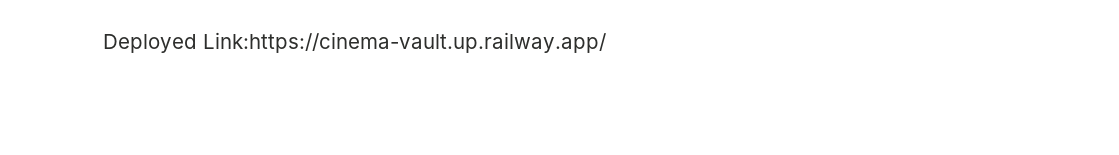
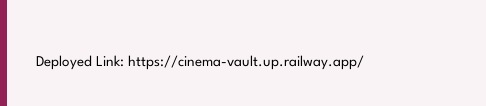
[203,32,606,53] Link:https://cinema-vault.up.railway.app/ -> [96,55,365,70] Link: https://cinema-vault.up.railway.app/

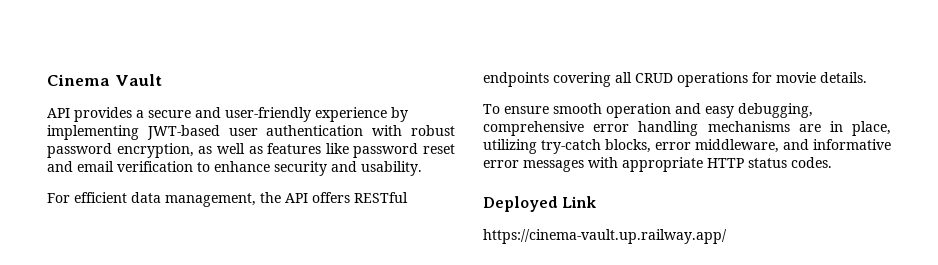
[36,55,125,70] Deployed Link: -> [47,74,162,86] [47,107,408,122] [47,125,456,140] [47,143,455,158] [47,161,422,176] [47,192,408,207] [483,72,867,87] [483,103,813,118] [483,121,891,136] [483,139,891,154] [483,157,832,172] [483,196,597,212] Cinema Vault // API provides a secure and user-friendly experience by implementing JWT-based user authentication with robust password encryption, as well as features like password reset and email verification to enhance security and usability. // For efficient data management, the API offers RESTful endpoints covering all CRUD operations for movie details. // To ensure smooth operation and easy debugging, comprehensive error handling mechanisms are in place, utilizing try-catch blocks, error middleware, and informative error messages with appropriate HTTP status codes. // Deployed Link //

